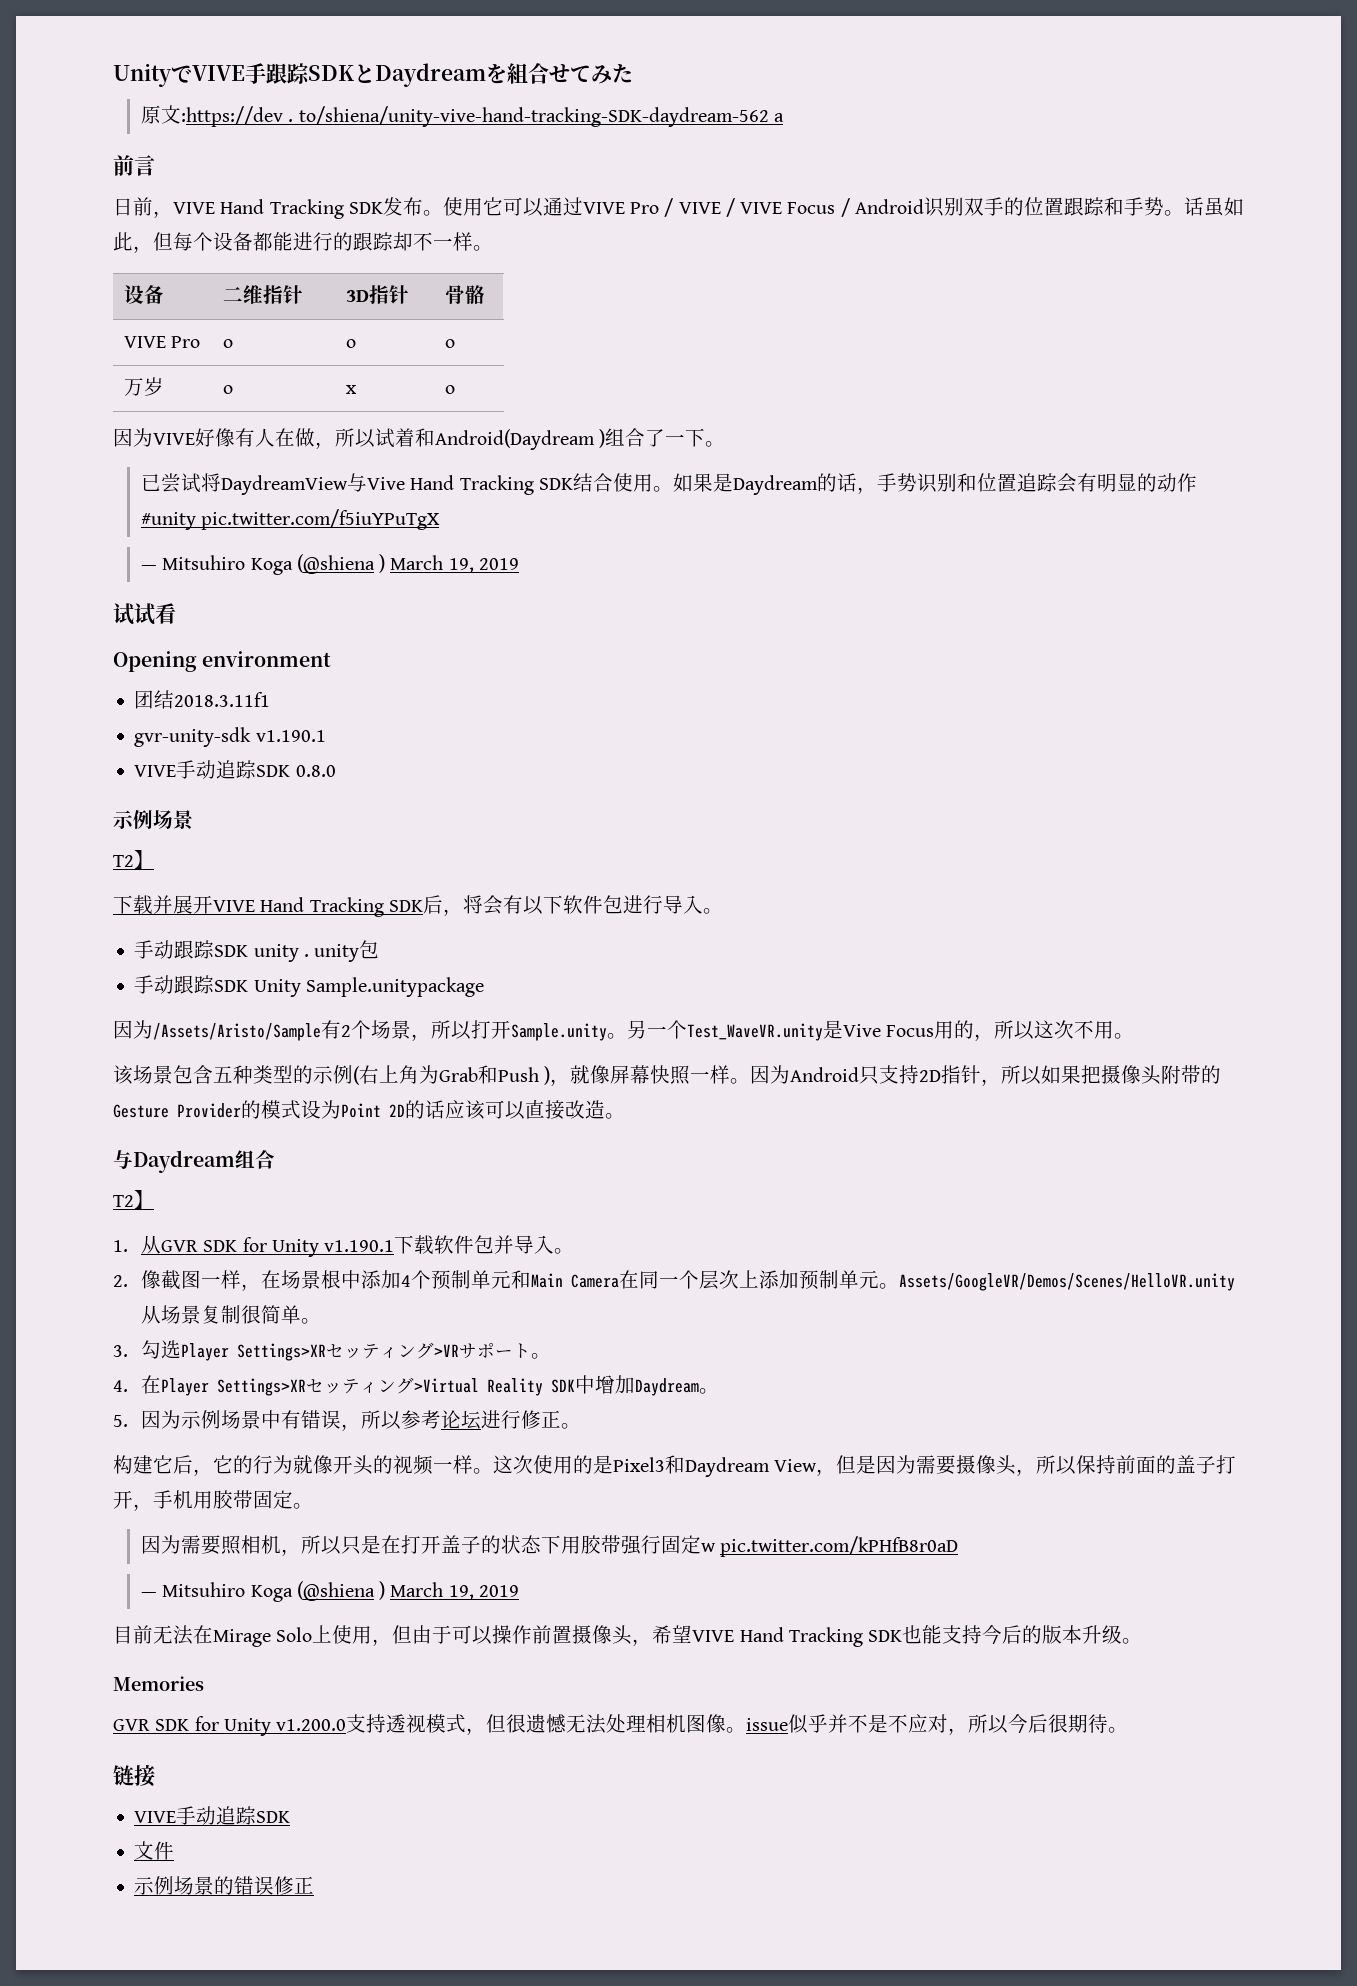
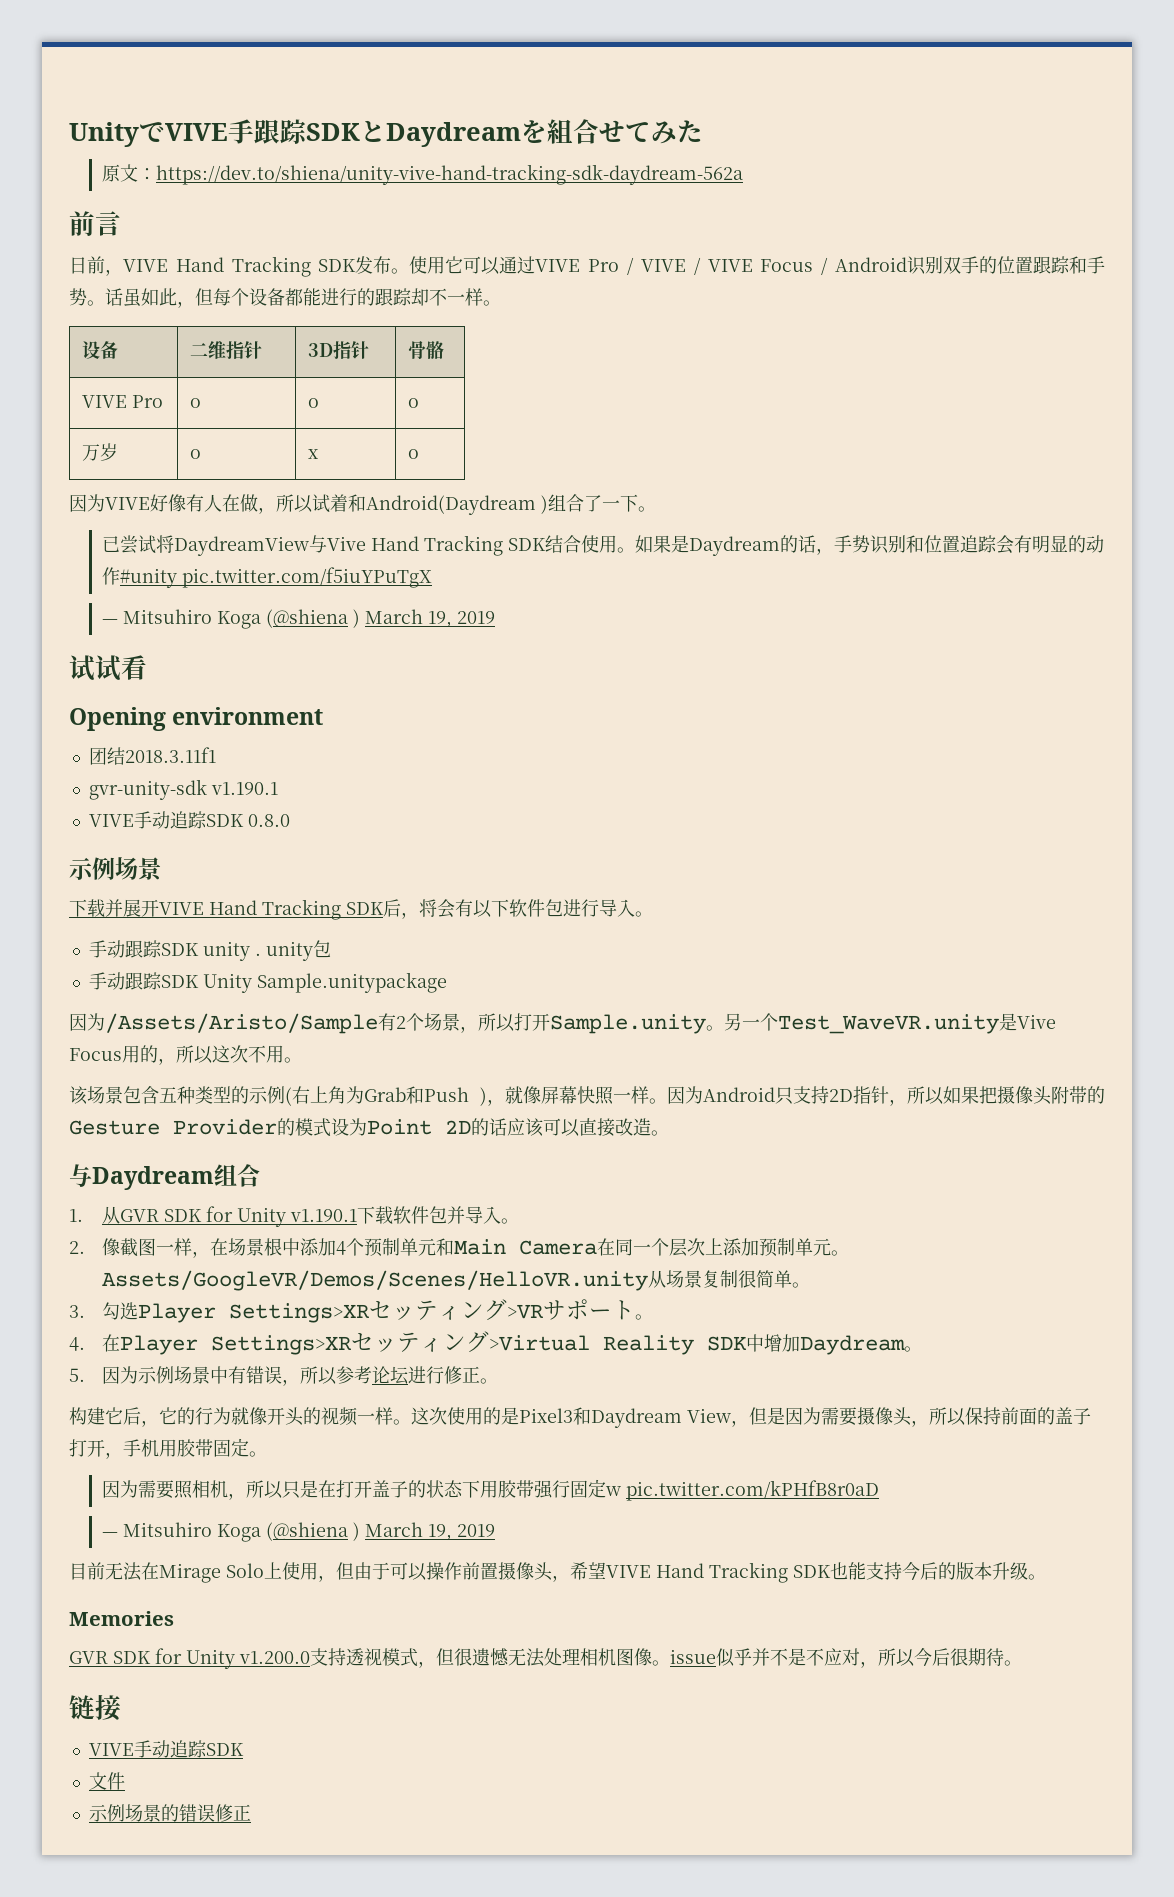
[181,106,784,127] :https://dev . to/shiena/unity-vive-hand-tracking-SDK-daydream-562 a -> [137,164,743,185] ：https://dev.to/shiena/unity-vive-hand-tracking-sdk-daydream-562a
[113,850,154,869] // T2】 -> (162, 869) none
[113,1190,154,1209] // T2】 -> (260, 1175) none

